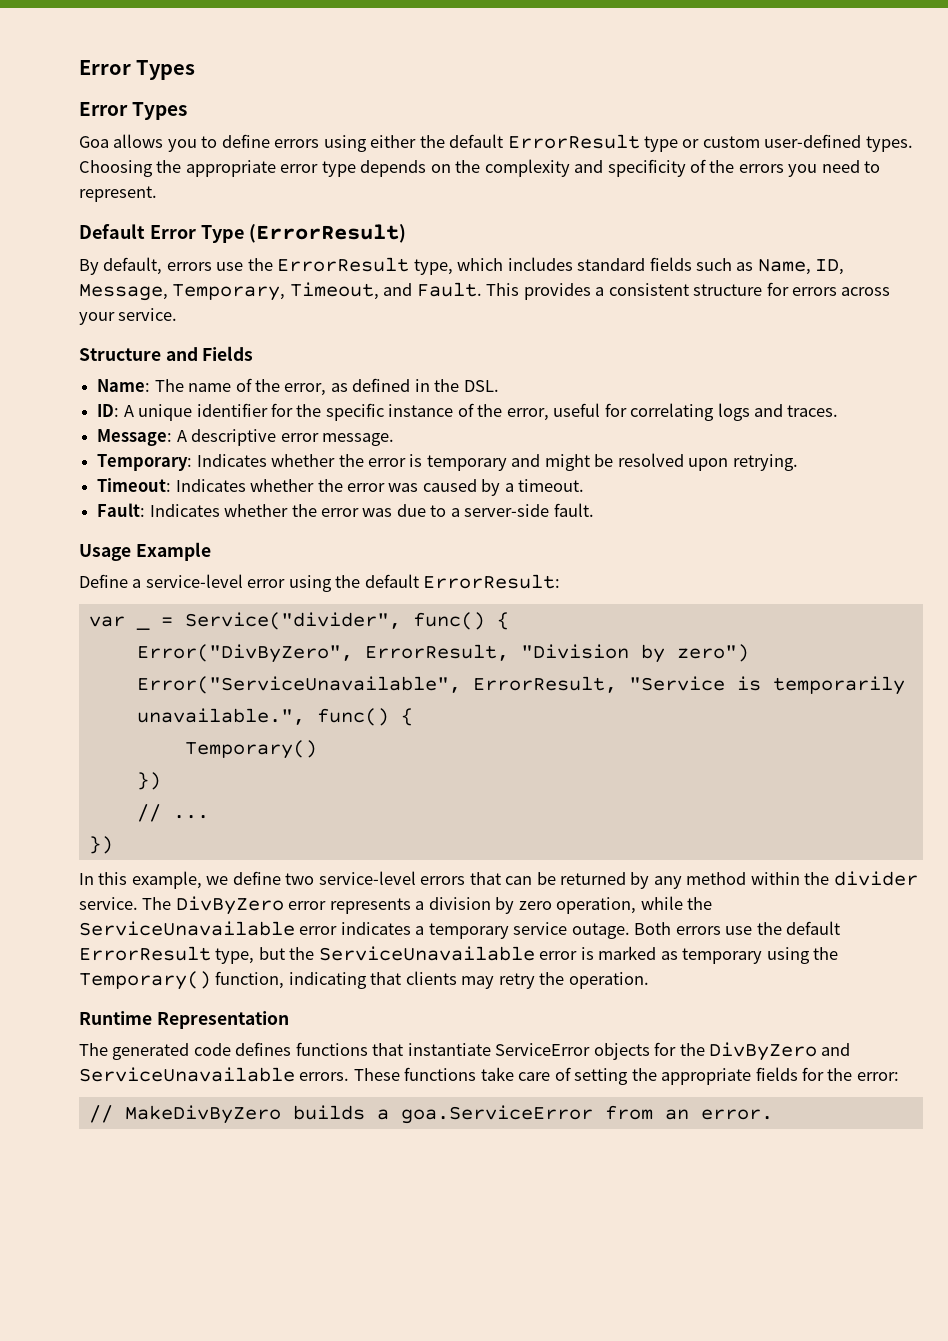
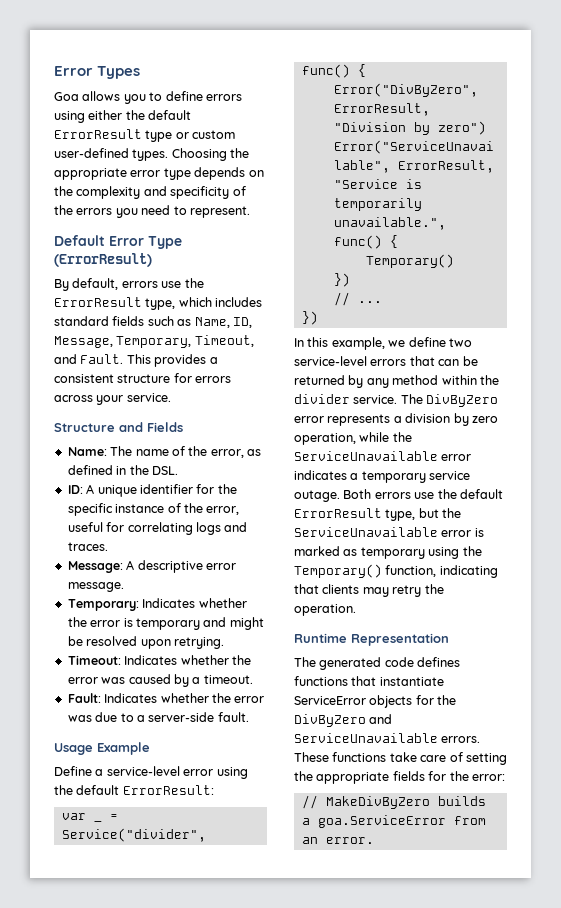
[79,60,196,80] [79,102,188,120] Error Types // Error Types -> [54,66,141,79] Error Types

